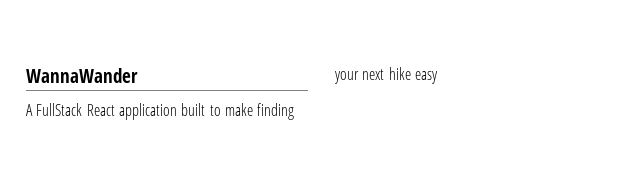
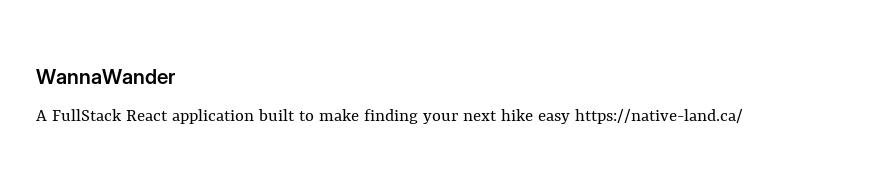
(438, 77) none -> [574,109,743,124] https://native-land.ca/

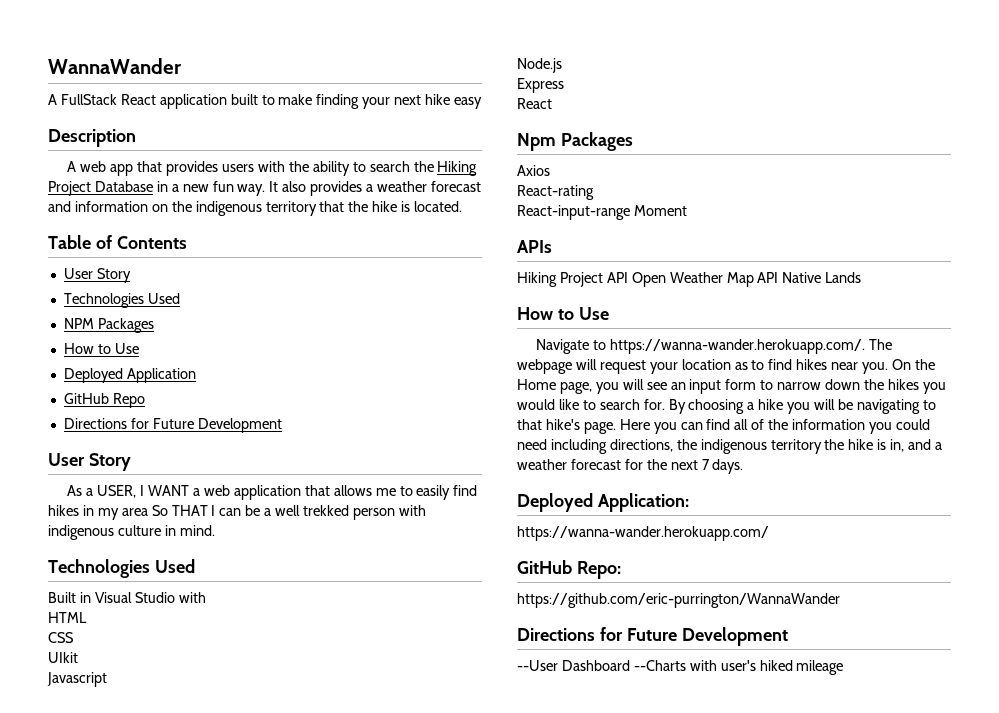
[574,109,743,124] https://native-land.ca/ -> [48,129,136,147] [67,161,478,176] [48,181,481,196] [48,201,463,216] [48,235,187,249] [63,268,131,283] [63,293,180,308] [63,318,154,333] [63,343,139,354] [63,368,196,383] [63,393,145,408] [63,418,282,433] [48,453,131,471] [67,485,478,500] [48,505,426,520] [48,525,215,540] [48,559,195,578] [48,592,206,603] [48,612,87,623] [48,632,74,643] [48,652,78,663] [47,672,107,687] [517,58,562,73] [517,78,564,93] [517,98,552,109] [517,132,633,151] [517,165,550,176] [517,185,594,200] [517,205,687,220] [517,240,552,253] [517,272,862,287] [517,307,609,320] [536,339,893,354] [517,359,935,374] [517,379,946,394] [517,399,936,414] [517,419,930,434] [517,439,943,454] [517,459,744,474] [517,493,689,512] [517,526,769,541] [517,560,621,579] [517,593,840,608] [517,627,788,646] [517,660,844,675] // Description // A web app that provides users with the ability to search the Hiking Project Database in a new fun way. It also provides a weather forecast and information on the indigenous territory that the hike is located. // Table of Contents // User Story // Technologies Used // NPM Packages // How to Use // Deployed Application // GitHub Repo // Directions for Future Development // User Story // As a USER, I WANT a web application that allows me to easily find hikes in my area So THAT I can be a well trekked person with indigenous culture in mind. // Technologies Used // Built in Visual Studio with // HTML // CSS // UIkit // Javascript // Node.js // Express // React // Npm Packages // Axios // React-rating // React-input-range Moment // APIs // Hiking Project API Open Weather Map API Native Lands // How to Use // Navigate to https://wanna-wander.herokuapp.com/. The webpage will request your location as to find hikes near you. On the Home page, you will see an input form to narrow down the hikes you would like to search for. By choosing a hike you will be navigating to that hike's page. Here you can find all of the information you could need including directions, the indigenous territory the hike is in, and a weather forecast for the next 7 days. // Deployed Application: // https://wanna-wander.herokuapp.com/ // GitHub Repo: // https://github.com/eric-purrington/WannaWander // Directions for Future Development // --User Dashboard --Charts with user's hiked mileage

